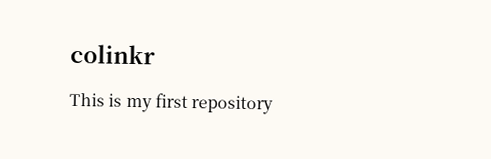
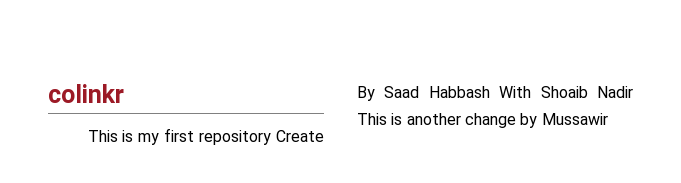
(274, 105) none -> [276,130,324,142] [357,86,633,101] [357,113,608,128] Create By Saad Habbash With Shoaib Nadir This is another change by Mussawir

